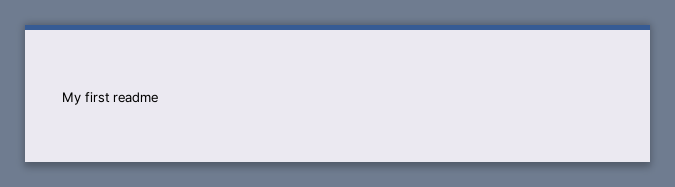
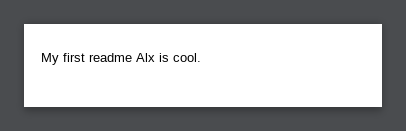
(159, 97) none -> [136,53,201,62] Alx is cool.

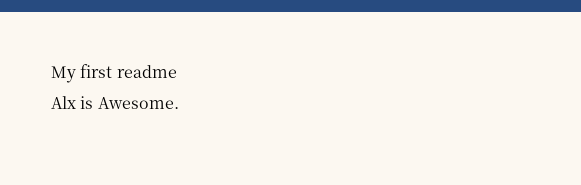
(132, 57) none -> (177, 71) //
[173,53,201,62] cool. -> [97,97,179,109] Awesome.

